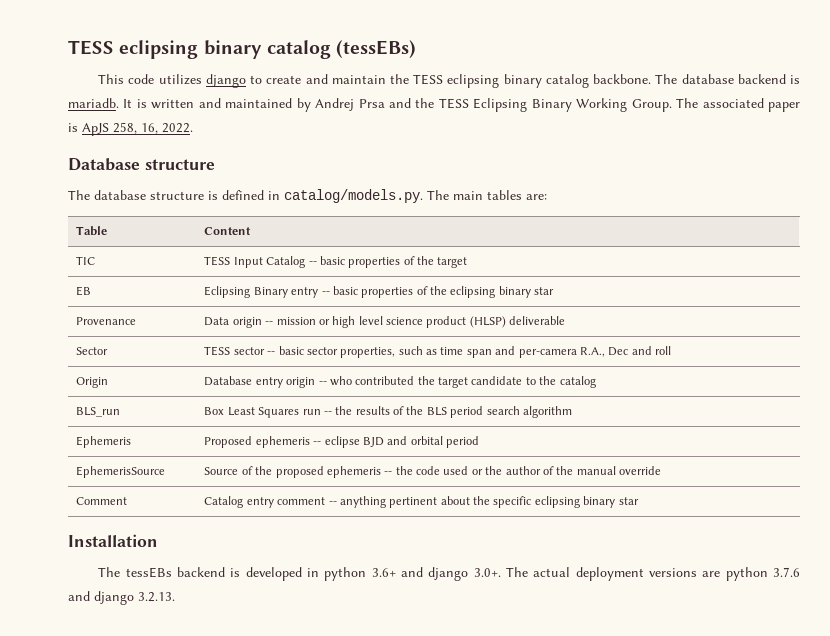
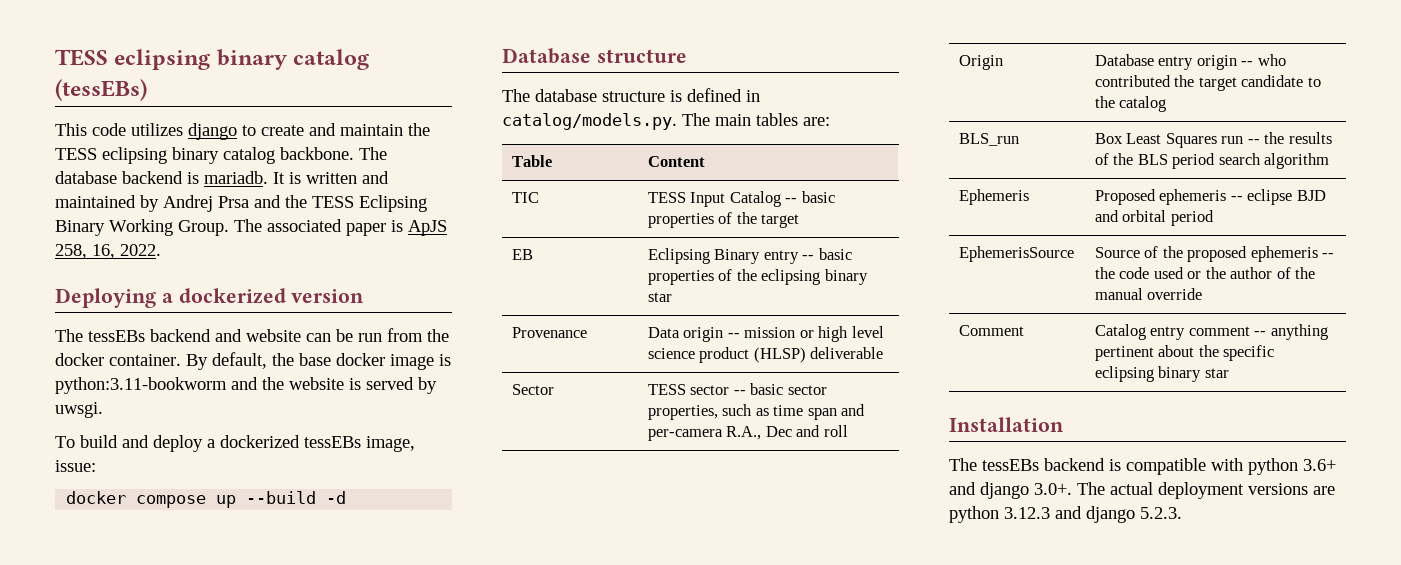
(193, 128) none -> [55,288,365,308] [55,328,449,342] [55,352,451,370] [55,377,437,394] [55,402,103,418] [55,435,415,452] [55,460,96,472] [66,491,347,508] // Deploying a dockerized version // The tessEBs backend and website can be run from the docker container. By default, the base docker image is python:3.11-bookworm and the website is served by uwsgi. // To build and deploy a dockerized tessEBs image, issue: // docker compose up --build -d
[245,567,319,581] developed in -> [1126,458,1243,475] compatible with
[773,567,800,577] [68,591,175,605] 3.7.6 and django 3.2.13. -> [1004,506,1182,523] 3.12.3 and django 5.2.3.

